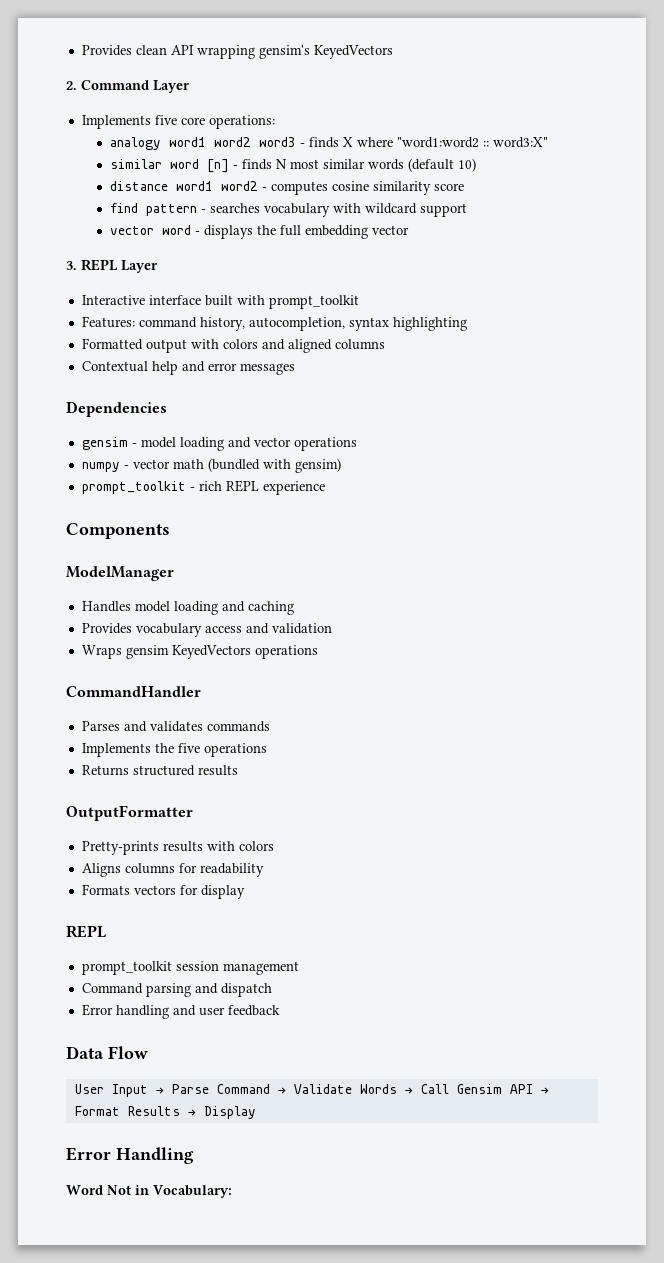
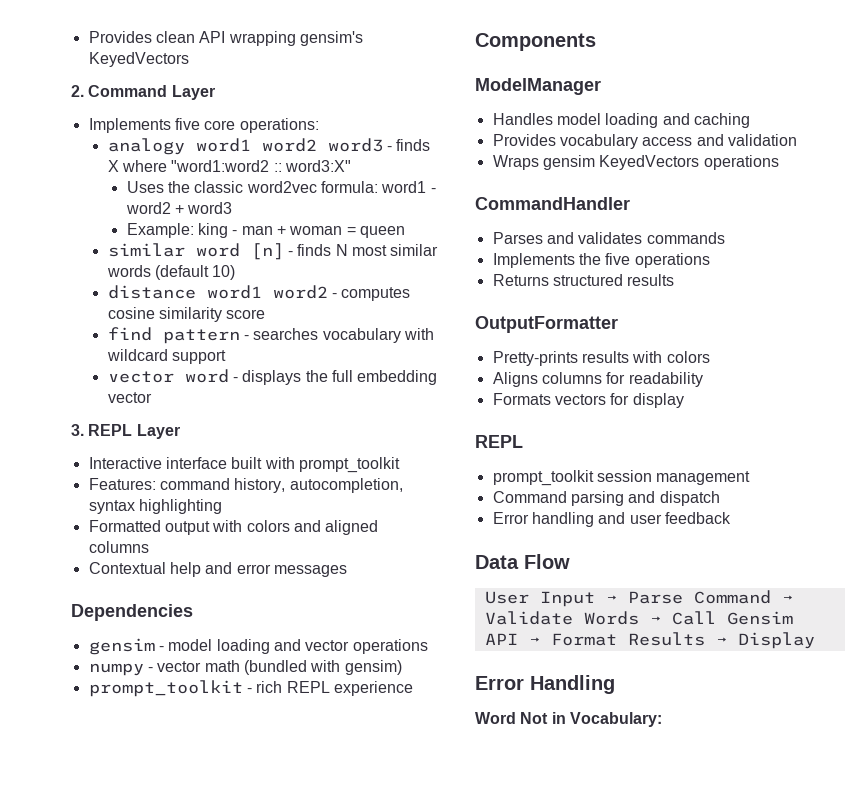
(548, 142) none -> [126,181,436,193] [125,202,233,214] [126,223,406,238] // Uses the classic word2vec formula: word1 - word2 + word3 // Example: king - man + woman = queen

